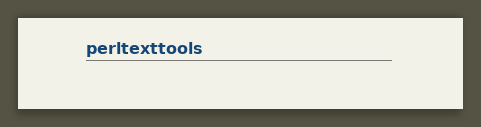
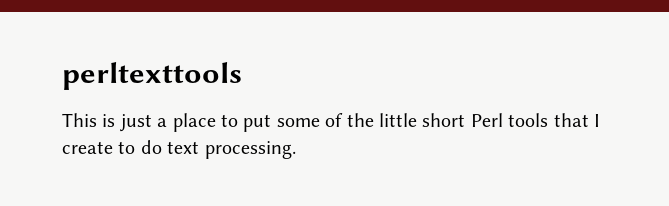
(203, 49) none -> [62,113,600,132] [62,140,296,159] // This is just a place to put some of the little short Perl tools that I create to do text processing.

